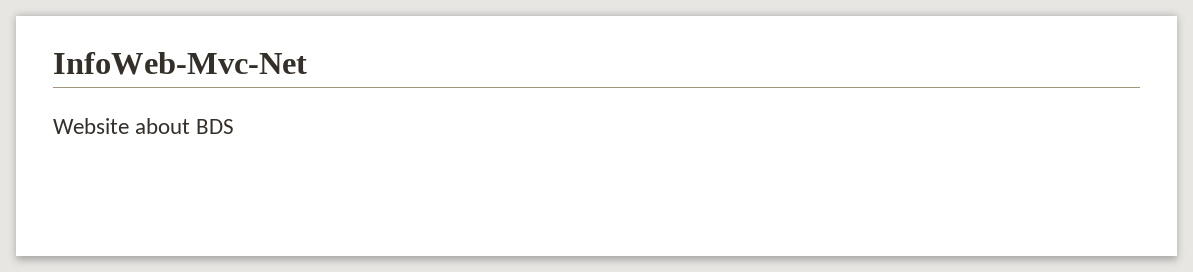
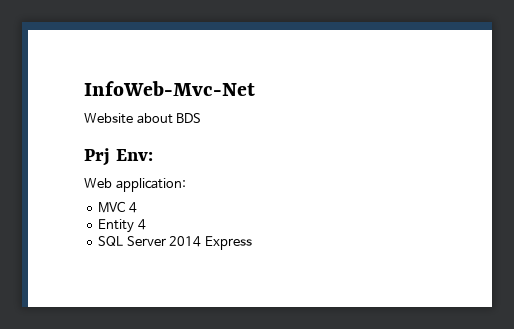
(235, 126) none -> [84,148,153,166] [84,178,186,192] [98,201,137,213] [98,219,146,233] [98,236,252,250] // Prj Env: // Web application: // MVC 4 // Entity 4 // SQL Server 2014 Express

